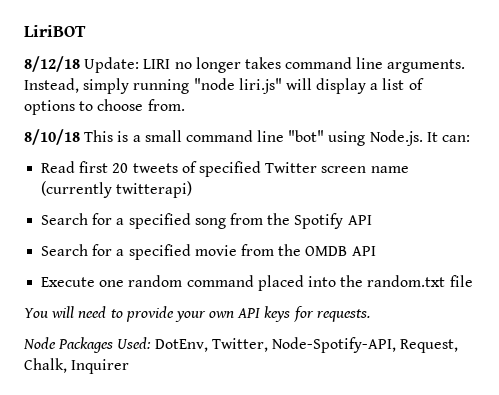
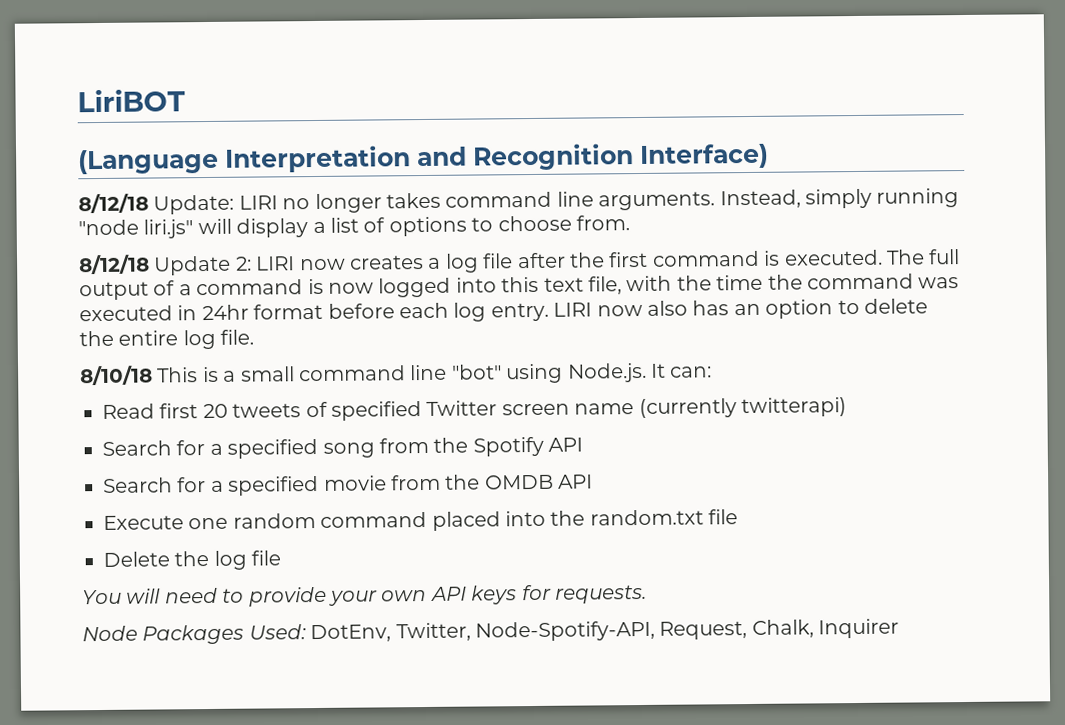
(86, 31) none -> [78,143,769,175] // (Language Interpretation and Recognition Interface)
(185, 105) none -> [78,249,961,276] [79,273,960,301] [79,298,928,322] [79,329,255,350] // 8/12/18 Update 2: LIRI now creates a log file after the first command is executed. The full output of a command is now logged into this text file, with the time the command was executed in 24hr format before each log entry. LIRI now also has an option to delete the entire log file.
(473, 281) none -> [103,550,282,570] // Delete the log file

